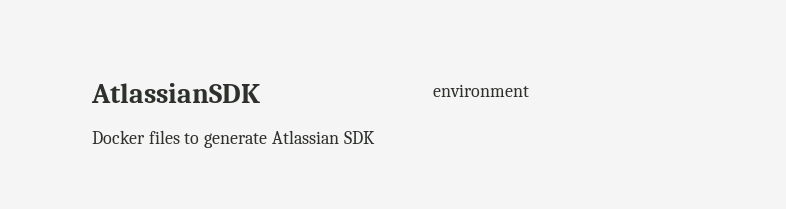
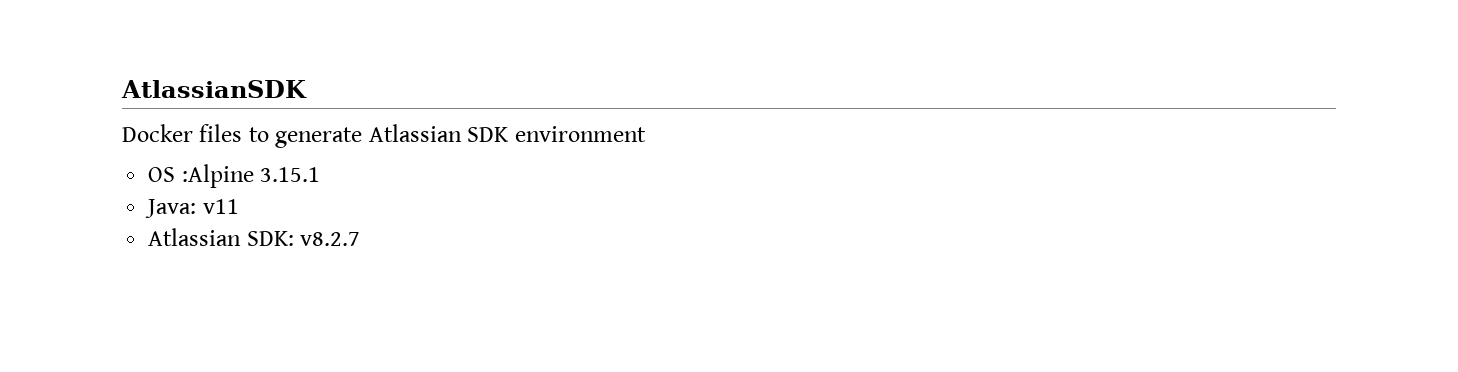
(529, 90) none -> [148,164,321,188] [145,199,239,218] [148,228,361,246] // OS :Alpine 3.15.1 // Java: v11 // Atlassian SDK: v8.2.7

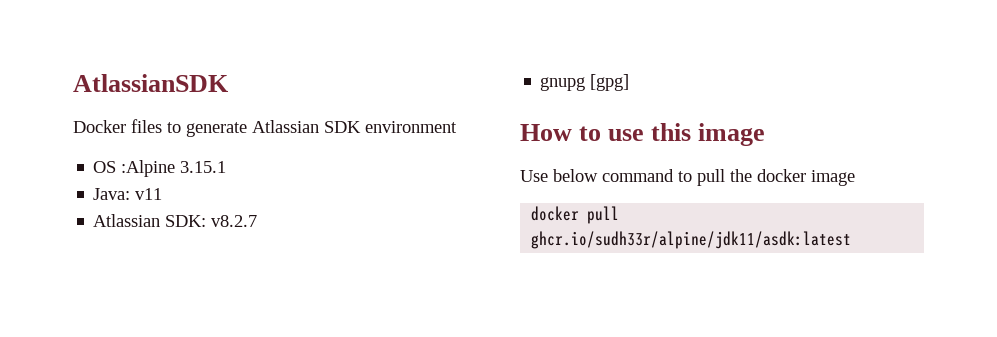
(361, 239) none -> [540,74,630,91] [520,123,766,146] [520,169,855,186] [531,206,620,224] [531,231,852,249] // gnupg [gpg] // How to use this image // Use below command to pull the docker image // docker pull ghcr.io/sudh33r/alpine/jdk11/asdk:latest

